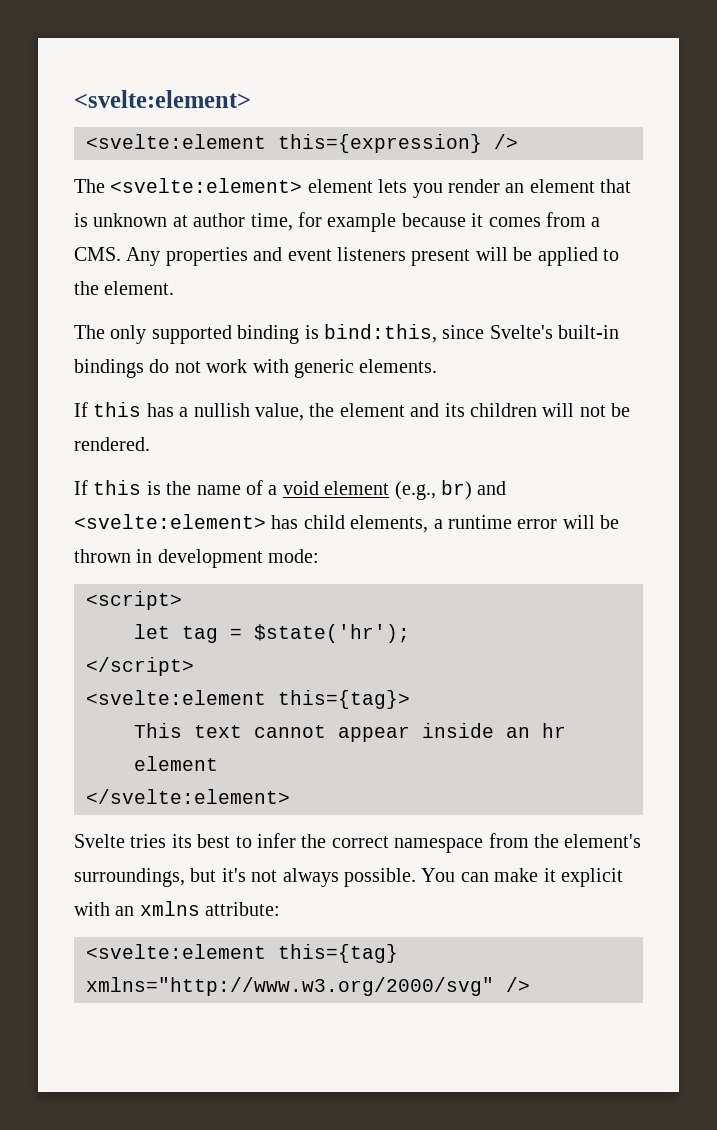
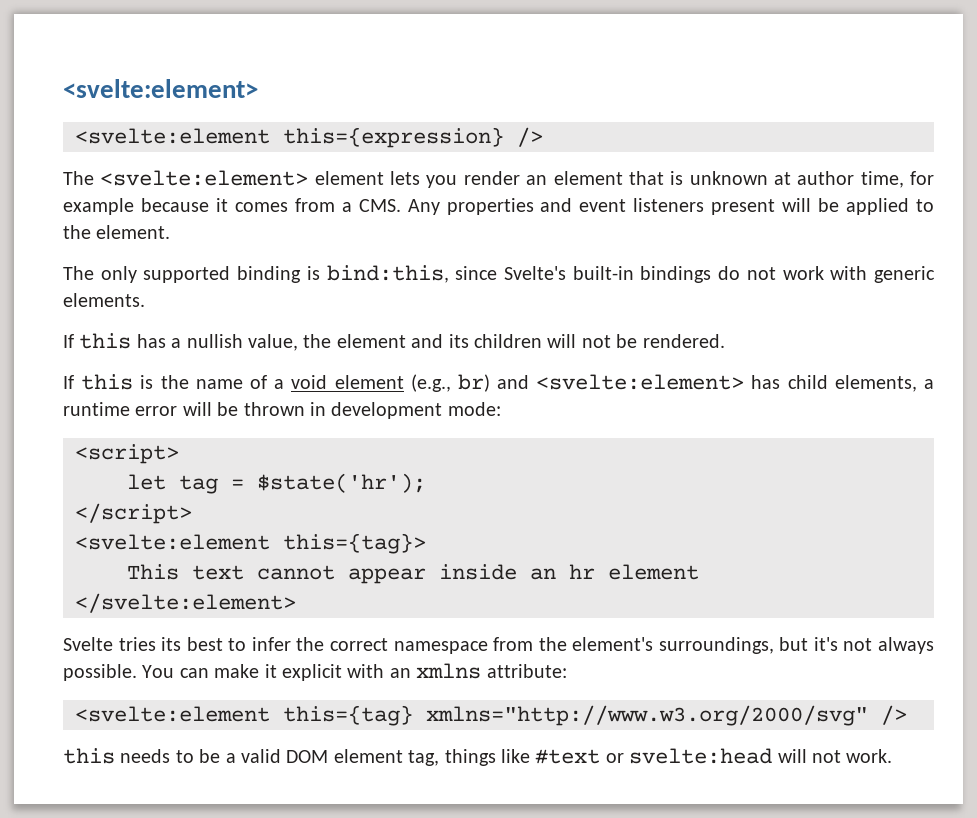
(530, 984) none -> [63,748,893,766] // this needs to be a valid DOM element tag, things like #text or svelte:head will not work.

